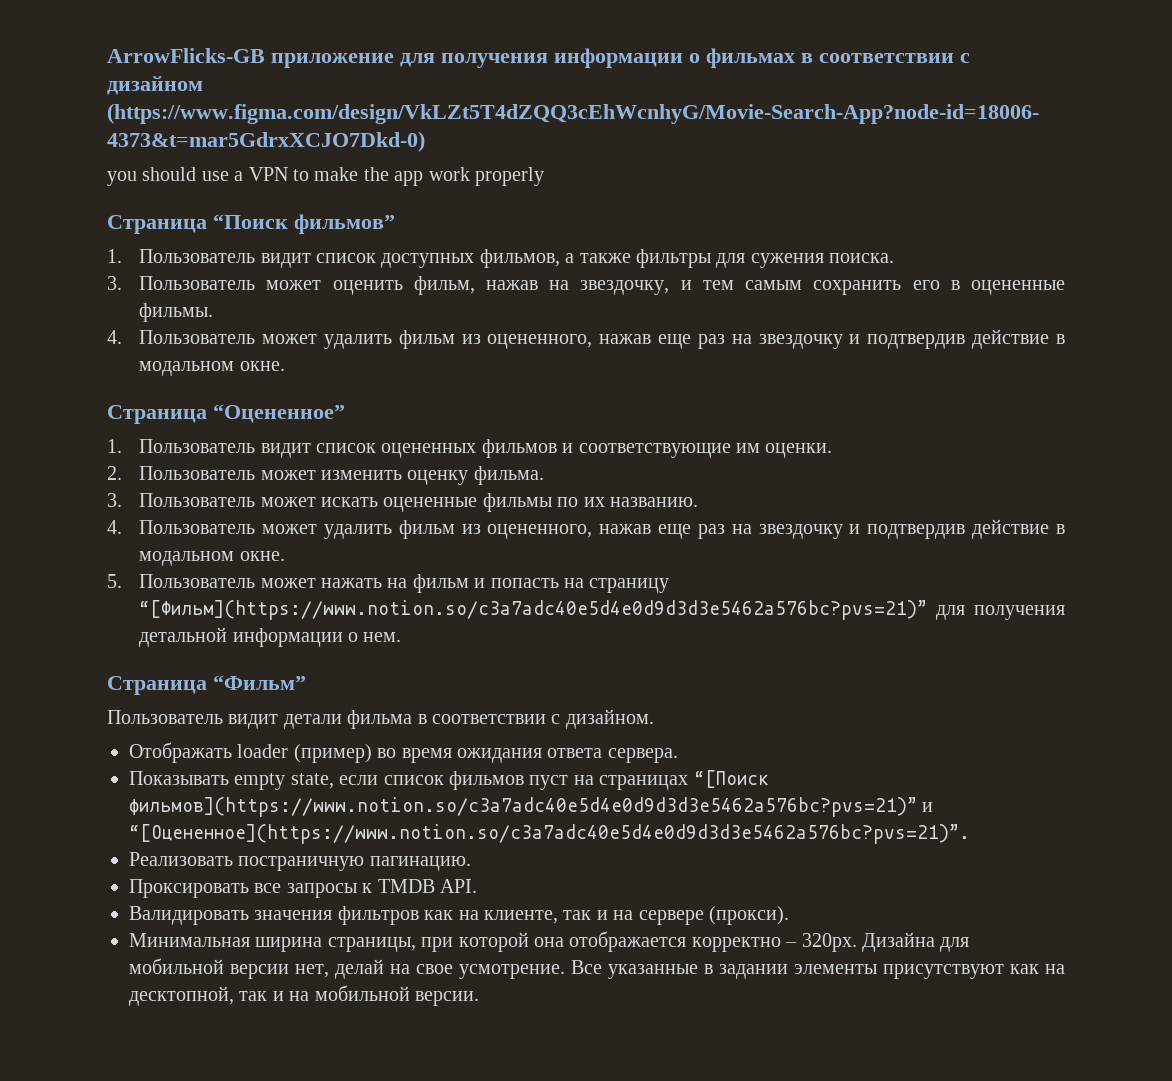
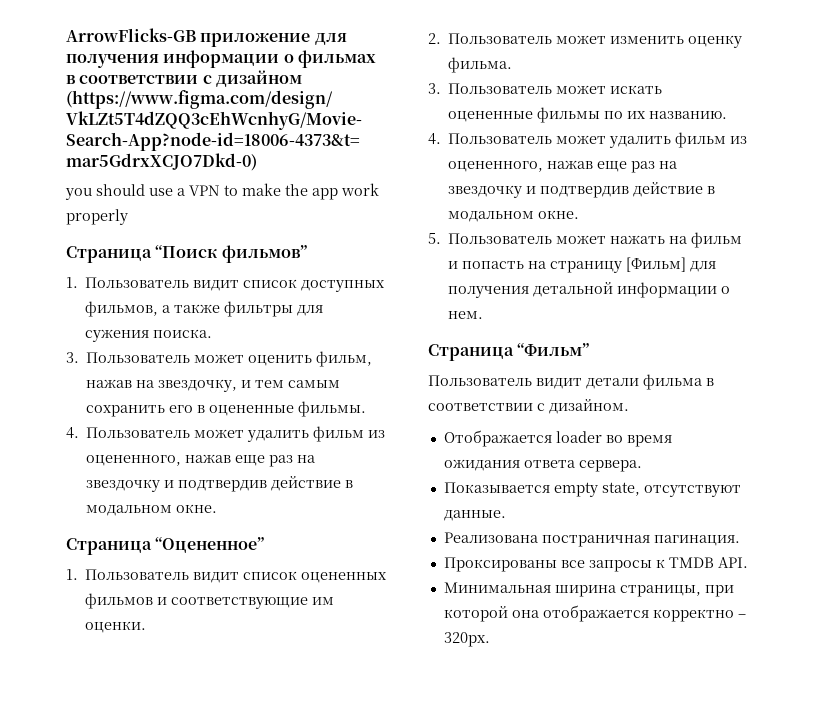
[139,600,928,620] “[Фильм](https://www.notion.so/c3a7adc40e5d4e0d9d3d3e5462a576bc?pvs=21)” -> [626,257,687,272] [Фильм]
[129,742,372,763] Отображать loader (пример) -> [443,430,602,447] Отображается loader
[129,771,229,785] Показывать -> [443,482,550,493] Показывается
[339,770,769,790] [129,797,934,817] [129,824,970,844] [129,852,471,871] [129,879,249,898] если список фильмов пуст на страницах “[Поиск фильмов](https://www.notion.so/c3a7adc40e5d4e0d9d3d3e5462a576bc?pvs=21)” и “[Оцененное](https://www.notion.so/c3a7adc40e5d4e0d9d3d3e5462a576bc?pvs=21)”. // Реализовать постраничную пагинацию. // Проксировать -> [643,485,741,497] [443,510,506,521] [443,532,740,547] [443,557,557,572] отсутствуют данные. // Реализована постраничная пагинация. // Проксированы
[129,906,789,925] // Валидировать значения фильтров как на клиенте, так и на сервере (прокси). -> (748, 562) none
[861,932,970,952] [129,958,1065,979] [129,985,479,1006] Дизайна для мобильной версии нет, делай на свое усмотрение. Все указанные в задании элементы присутствуют как на десктопной, так и на мобильной версии. -> (490, 639) none

